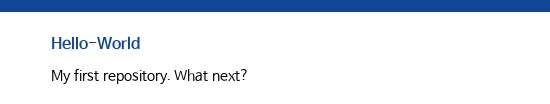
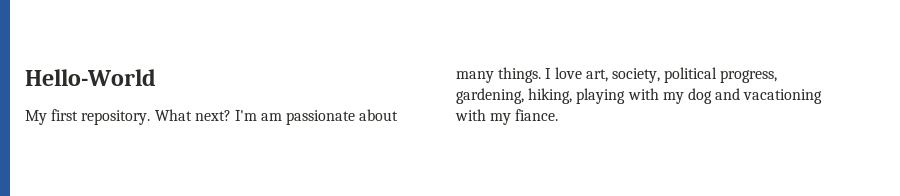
(250, 75) none -> [234,109,399,125] [456,67,778,83] [456,88,823,104] [455,109,559,125] I'm am passionate about many things. I love art, society, political progress, gardening, hiking, playing with my dog and vacationing with my fiance.

